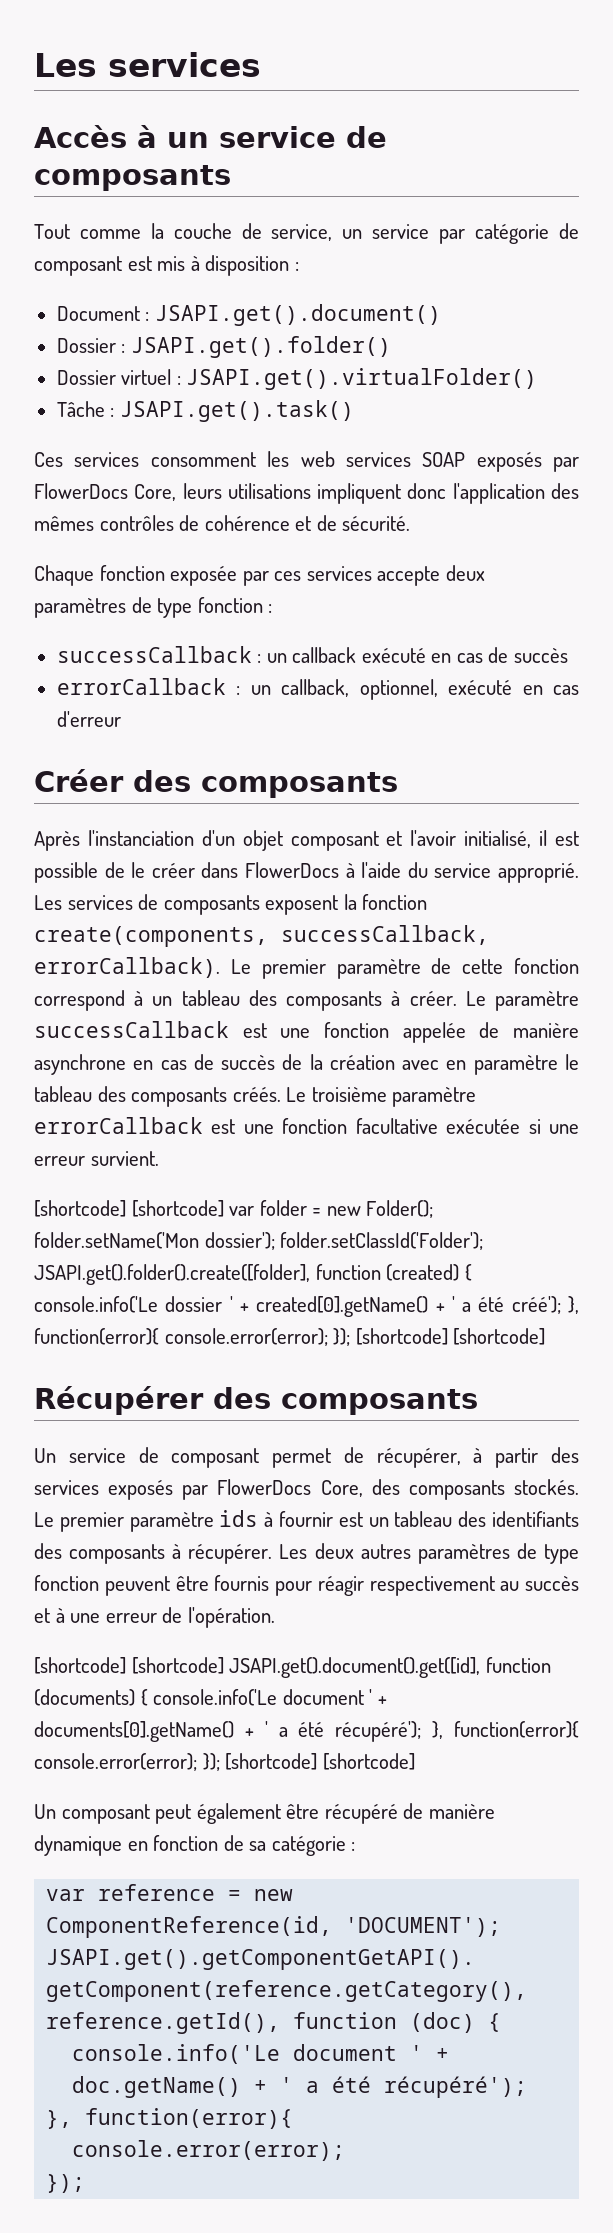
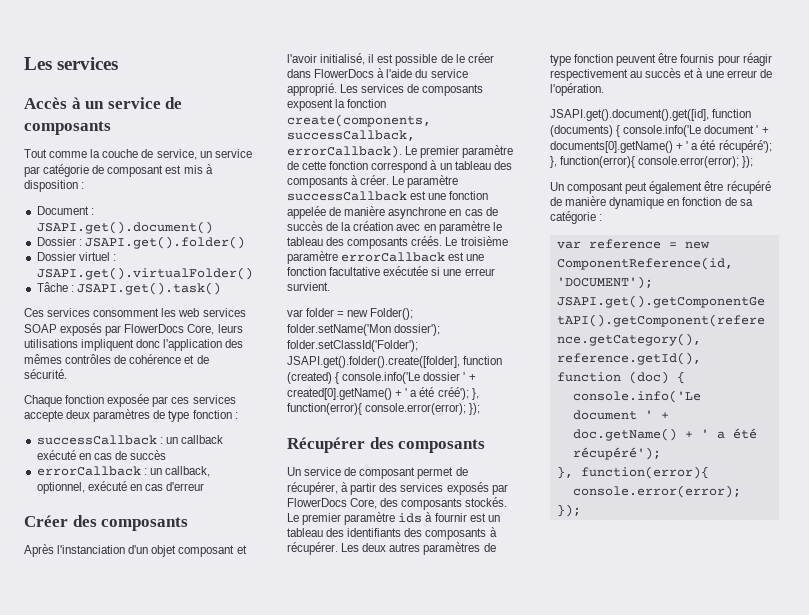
[34,1200,224,1217] [shortcode] [shortcode] -> (330, 286) none
[355,1328,546,1345] [shortcode] [shortcode] -> (481, 409) none
[34,1657,224,1674] [shortcode] [shortcode] -> (604, 89) none
[225,1753,415,1770] [shortcode] [shortcode] -> (754, 162) none

